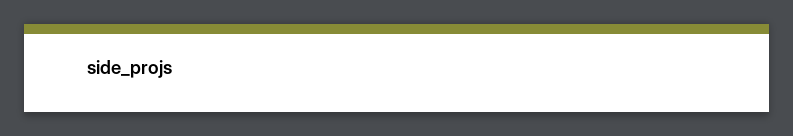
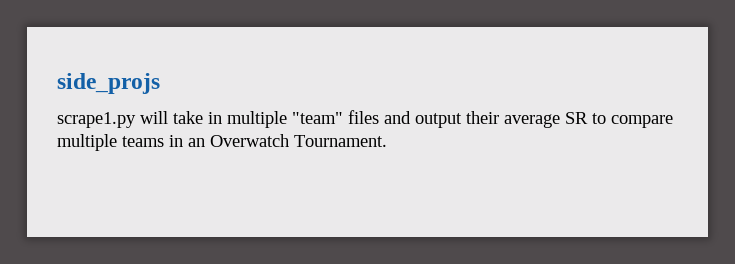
(172, 69) none -> [57,110,673,128] [57,134,387,151] // scrape1.py will take in multiple "team" files and output their average SR to compare multiple teams in an Overwatch Tournament.

